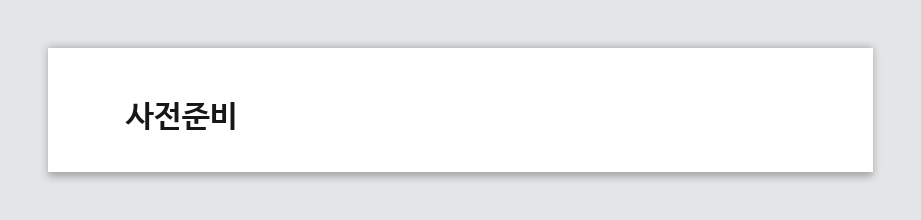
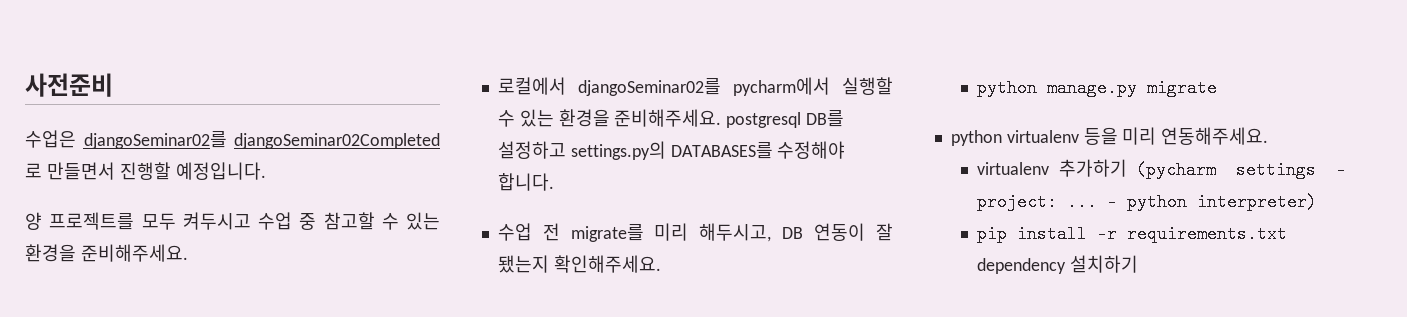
(238, 116) none -> [25,130,440,149] [25,162,266,180] [25,212,440,230] [25,244,188,262] [497,77,893,96] [497,109,845,128] [497,141,846,160] [497,173,554,191] [497,223,893,242] [497,255,661,273] [977,79,1218,97] [950,127,1269,146] [977,159,1346,179] [977,193,1318,211] [977,225,1288,243] [977,255,1138,274] // 수업은 djangoSeminar02를 djangoSeminar02Completed 로 만들면서 진행할 예정입니다. // 양 프로젝트를 모두 켜두시고 수업 중 참고할 수 있는 환경을 준비해주세요. // 로컬에서 djangoSeminar02를 pycharm에서 실행할 수 있는 환경을 준비해주세요. postgresql DB를 설정하고 settings.py의 DATABASES를 수정해야 합니다. // 수업 전 migrate를 미리 해두시고, DB 연동이 잘 됐는지 확인해주세요. // python manage.py migrate // python virtualenv 등을 미리 연동해주세요. // virtualenv 추가하기 (pycharm settings - project: ... - python interpreter) // pip install -r requirements.txt dependency 설치하기

